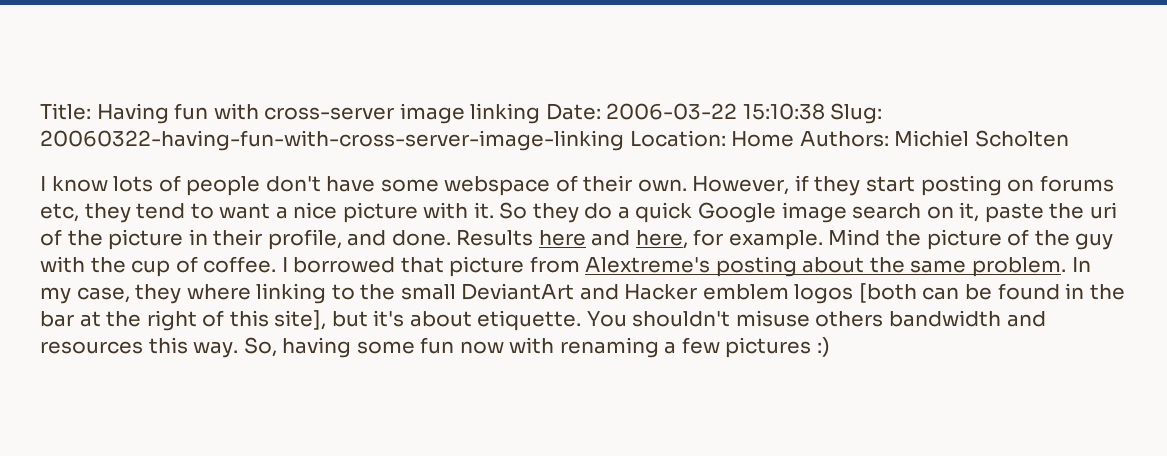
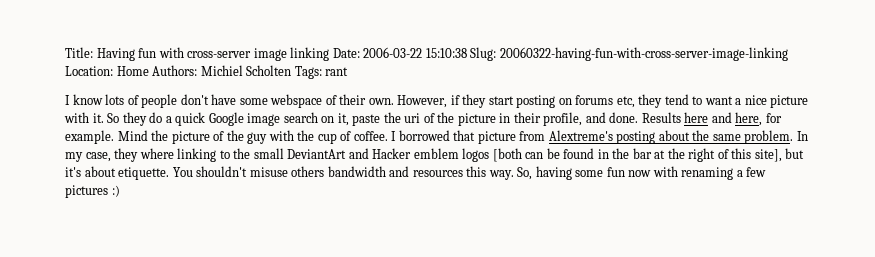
(1069, 138) none -> [294,66,349,79] Tags: rant

